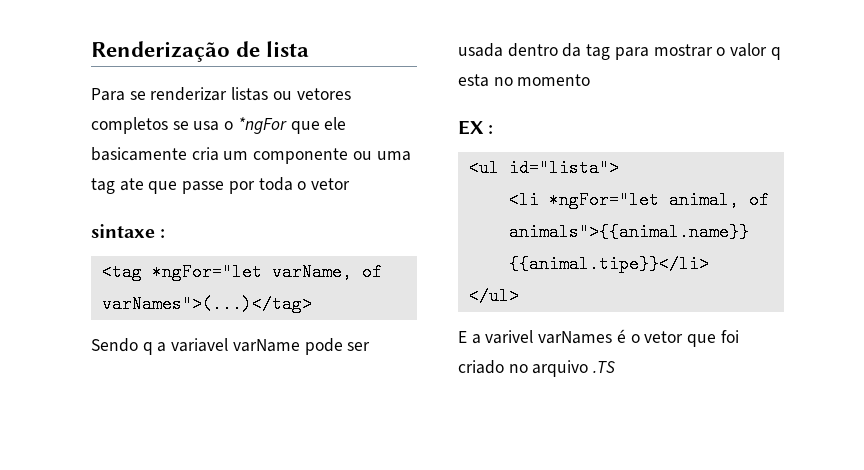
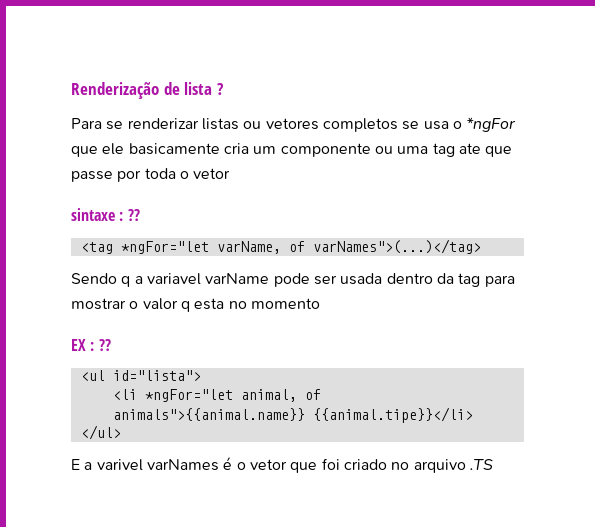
(310, 49) none -> [216,83,224,95] ?
(166, 233) none -> [127,209,140,221] ??
(494, 129) none -> [98,339,111,351] ??

